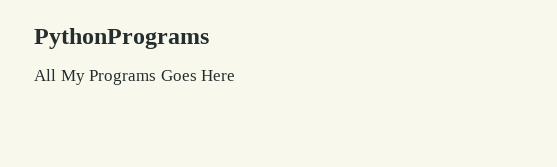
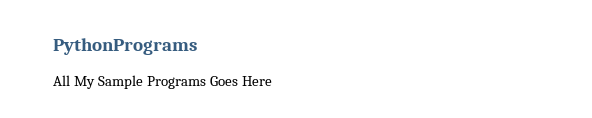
(85, 77) none -> [97,75,143,89] Sample

